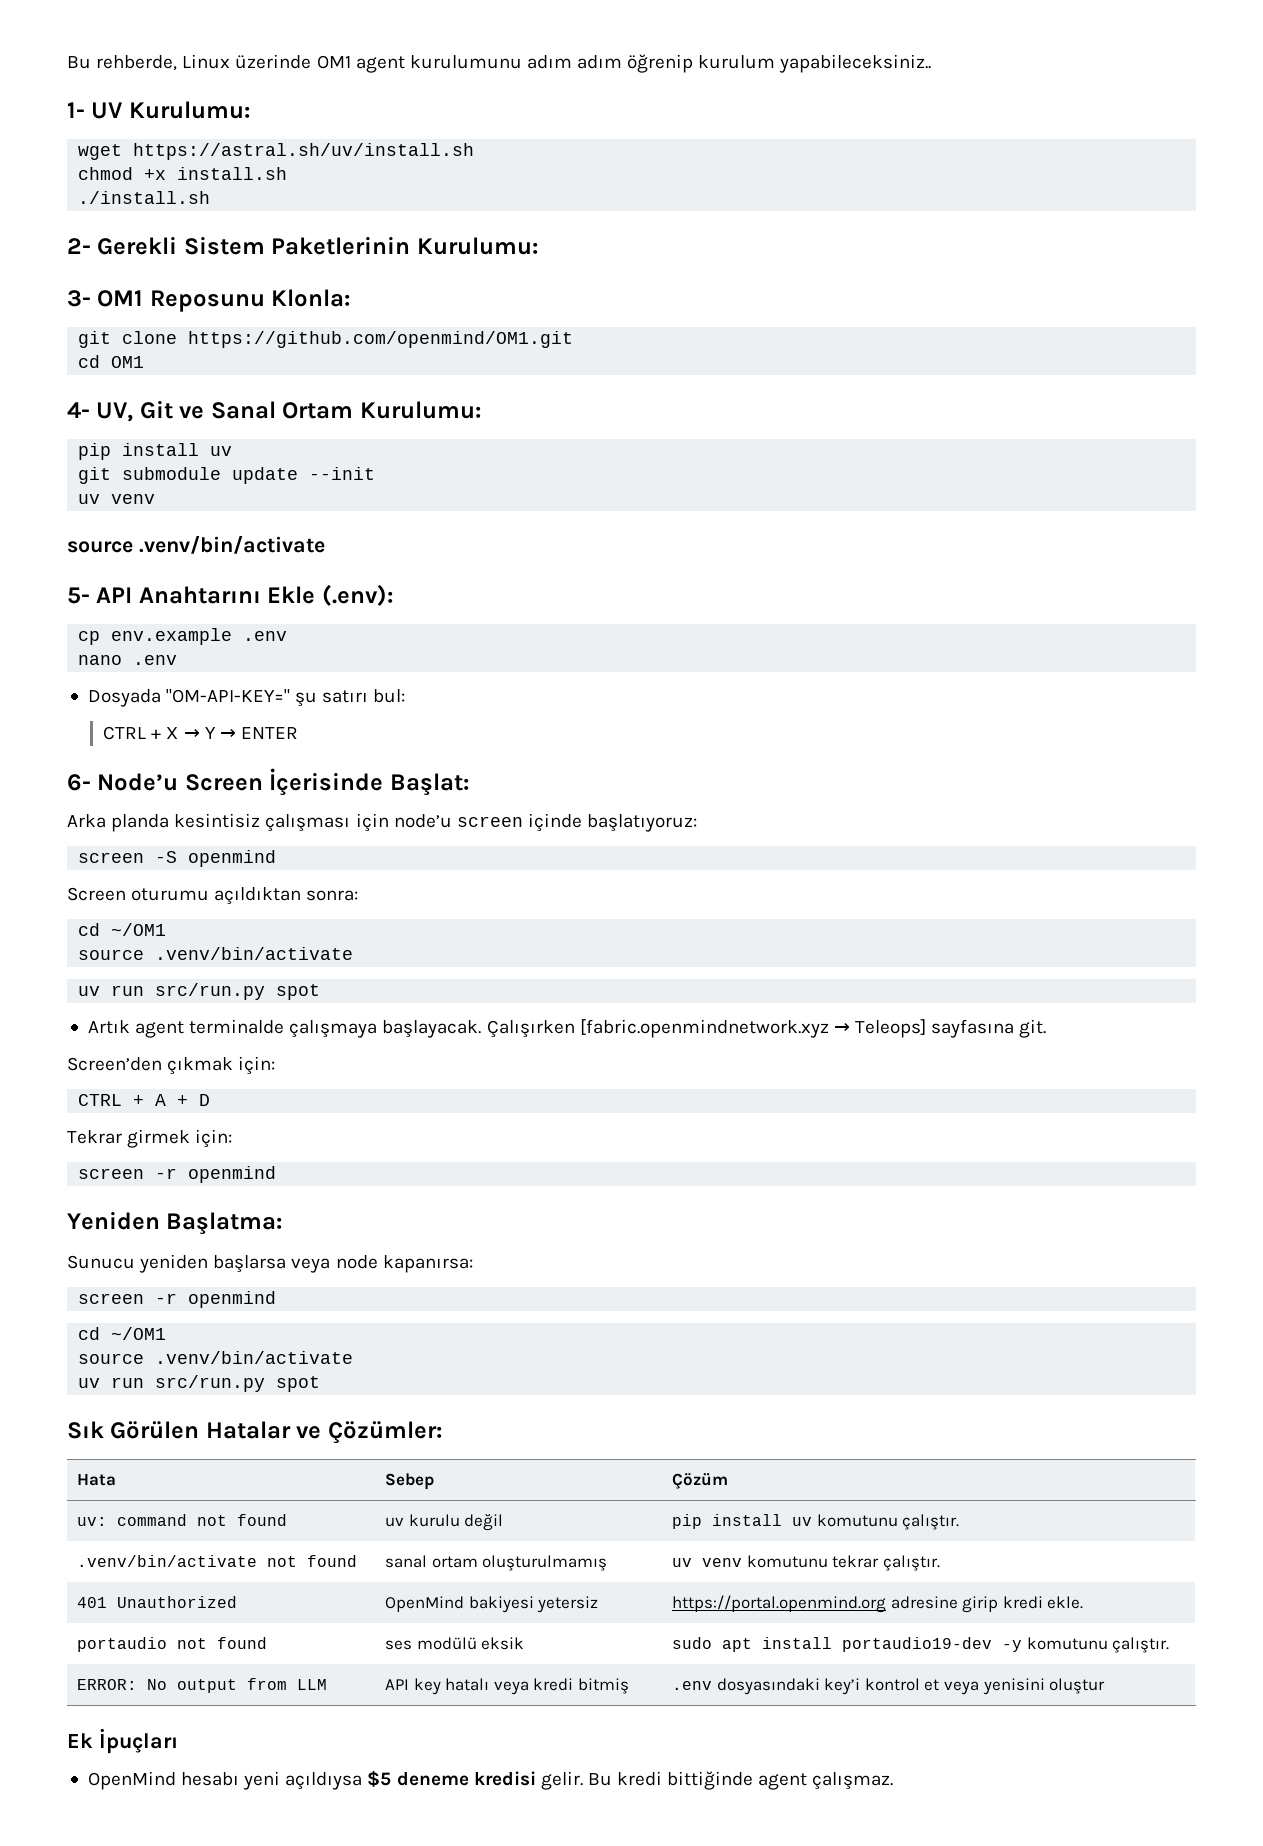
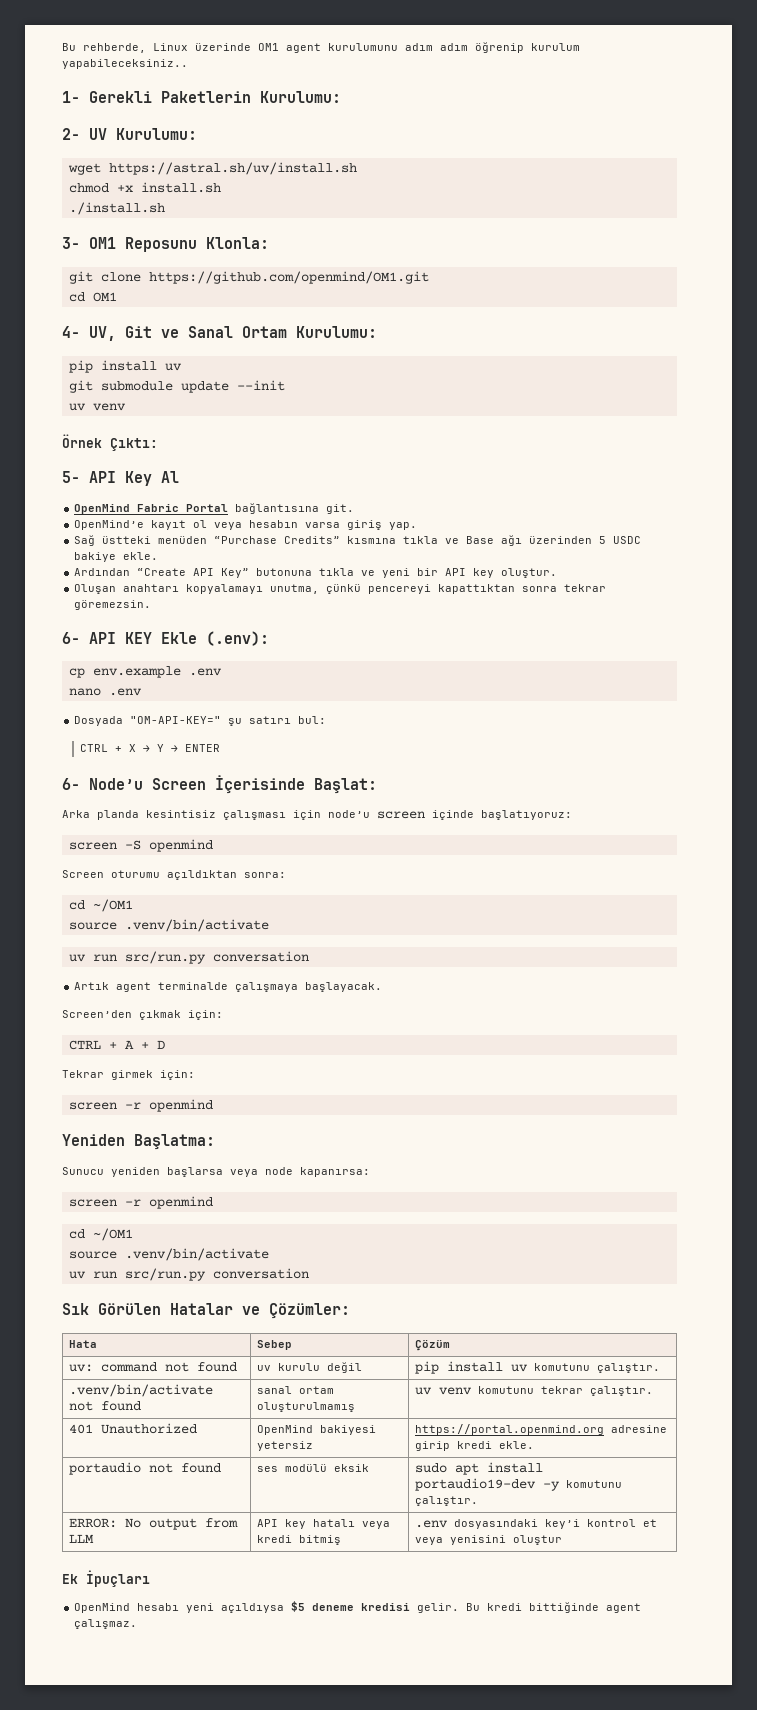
(85, 110) none -> [89,91,341,103] [62,128,80,140] Gerekli Paketlerin Kurulumu: // 2-
[67,236,538,255] // 2- Gerekli Sistem Paketlerinin Kurulumu: -> (165, 208) none
[67,535,325,554] source .venv/bin/activate -> [62,434,158,451] Örnek Çıktı:
[138,586,261,604] Anahtarını -> [125,471,179,486] [74,503,355,514] [74,520,418,530] [74,535,642,546] [74,552,159,562] [74,568,558,578] [74,584,607,594] [74,600,152,610] [62,632,152,644] Key Al // OpenMind Fabric Portal bağlantısına git. // OpenMind’e kayıt ol veya hesabın varsa giriş yap. // Sağ üstteki menüden “Purchase Credits” kısmına tıkla ve Base ağı üzerinden 5 USDC bakiye ekle. // Ardından “Create API Key” butonuna tıkla ve yeni bir API key oluştur. // Oluşan anahtarı kopyalamayı unutma, çünkü pencereyi kapattıktan sonra tekrar göremezsin. // 6- API KEY
[276,984,321,1000] spot -> [212,951,309,962] conversation
[486,1019,1047,1038] Çalışırken [fabric.openmindnetwork.xyz → Teleops] sayfasına git. -> (383, 987) none
[276,1376,321,1392] spot -> [212,1268,309,1279] conversation

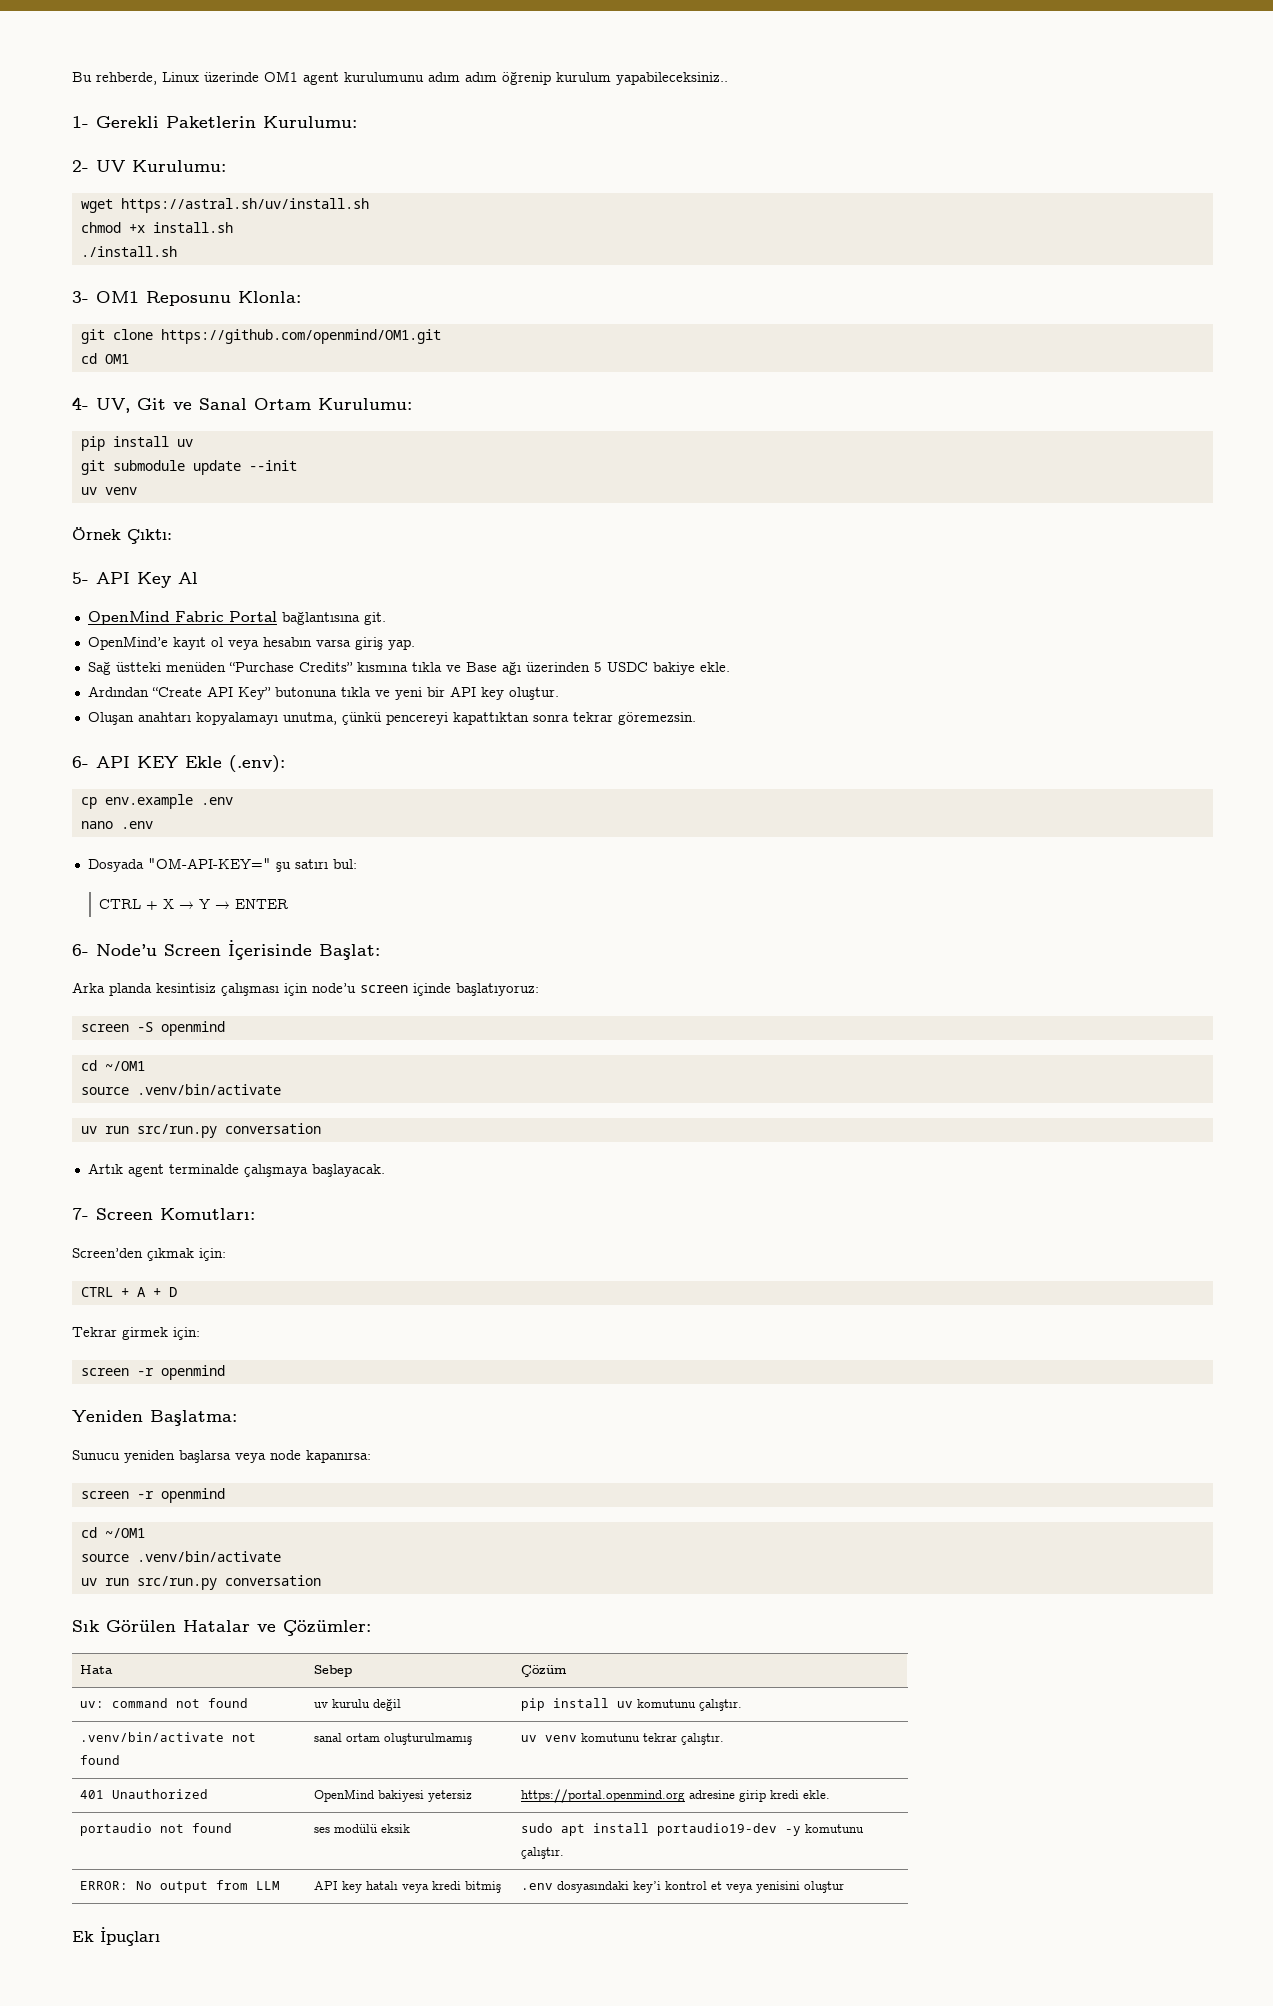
[62,870,286,880] // Screen oturumu açıldıktan sonra: -> (225, 1028) none
(383, 987) none -> [72,1208,255,1220] // 7- Screen Komutları:
[74,1601,642,1613] [74,1619,138,1629] // OpenMind hesabı yeni açıldıysa $5 deneme kredisi gelir. Bu kredi bittiğinde agent çalışmaz. -> (160, 1936) none

